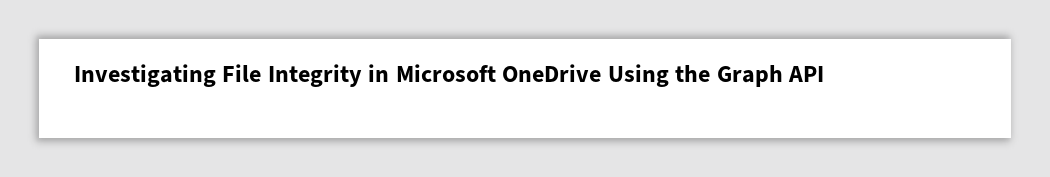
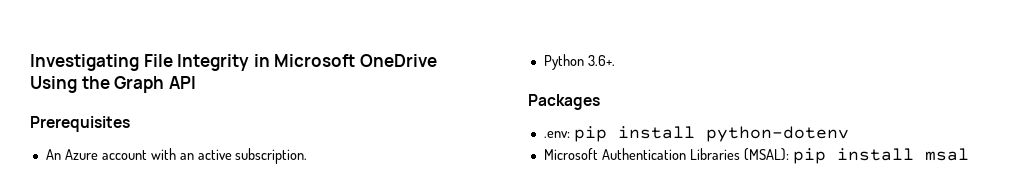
(825, 74) none -> [30,116,130,132] [45,148,308,164] [543,54,615,70] [528,94,600,110] [543,126,849,142] [543,148,969,164] // Prerequisites // An Azure account with an active subscription. // Python 3.6+. // Packages // .env: pip install python-dotenv // Microsoft Authentication Libraries (MSAL): pip install msal

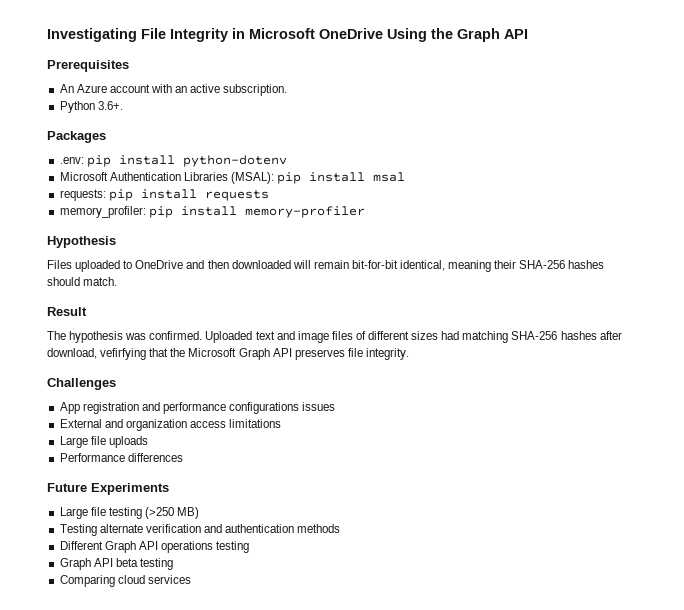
(969, 154) none -> [59,189,269,201] [59,206,365,218] [47,236,116,248] [47,260,605,272] [47,277,118,286] [47,307,87,316] [47,331,622,343] [47,348,409,360] [47,378,116,390] [59,402,336,414] [59,419,282,431] [59,436,148,448] [59,453,183,462] [47,483,169,495] [59,507,200,519] [59,524,341,536] [59,541,250,553] [59,558,173,570] [59,575,191,587] // requests: pip install requests // memory_profiler: pip install memory-profiler // Hypothesis // Files uploaded to OneDrive and then downloaded will remain bit-for-bit identical, meaning their SHA-256 hashes should match. // Result // The hypothesis was confirmed. Uploaded text and image files of different sizes had matching SHA-256 hashes after download, vefirfying that the Microsoft Graph API preserves file integrity. // Challenges // App registration and performance configurations issues // External and organization access limitations // Large file uploads // Performance differences // Future Experiments // Large file testing (>250 MB) // Testing alternate verification and authentication methods // Different Graph API operations testing // Graph API beta testing // Comparing cloud services

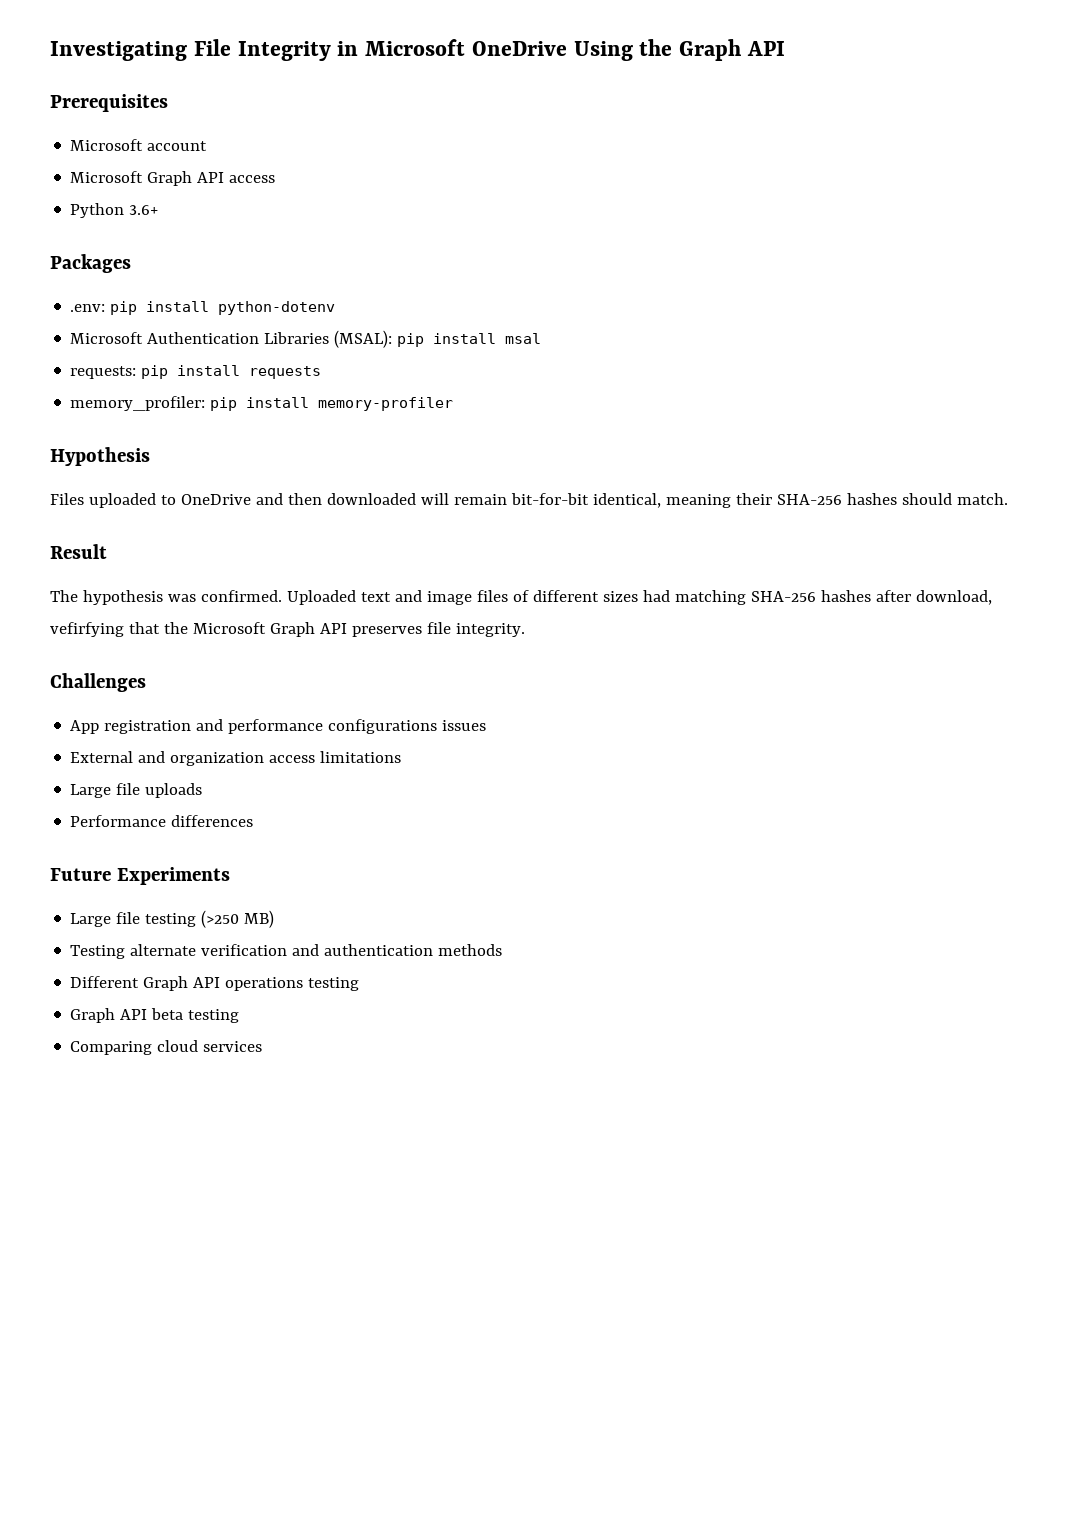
[59,84,107,93] An Azure -> [70,139,144,151] Microsoft
[150,84,288,96] with an active subscription. -> [70,171,276,186] // Microsoft Graph API access
[97,101,123,110] 3.6+. -> [129,205,159,215] 3.6+

